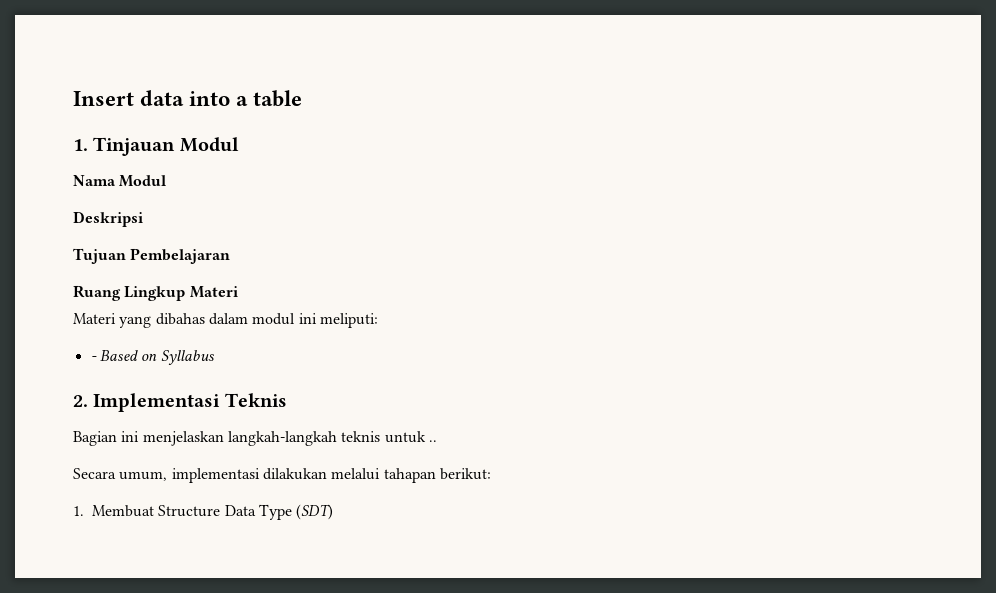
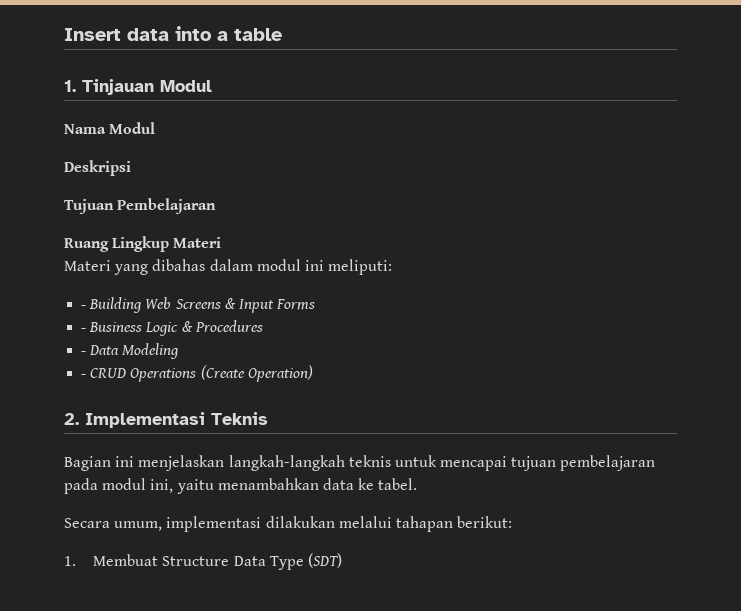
[99,350,215,365] Based on Syllabus -> [89,297,316,313] [81,320,263,336] [81,343,180,359] [81,365,313,382] Building Web Screens & Input Forms // - Business Logic & Procedures // - Data Modeling // - CRUD Operations (Create Operation)
[428,440,437,442] .. -> [440,455,656,471] [64,478,418,494] mencapai tujuan pembelajaran pada modul ini, yaitu menambahkan data ke tabel.

